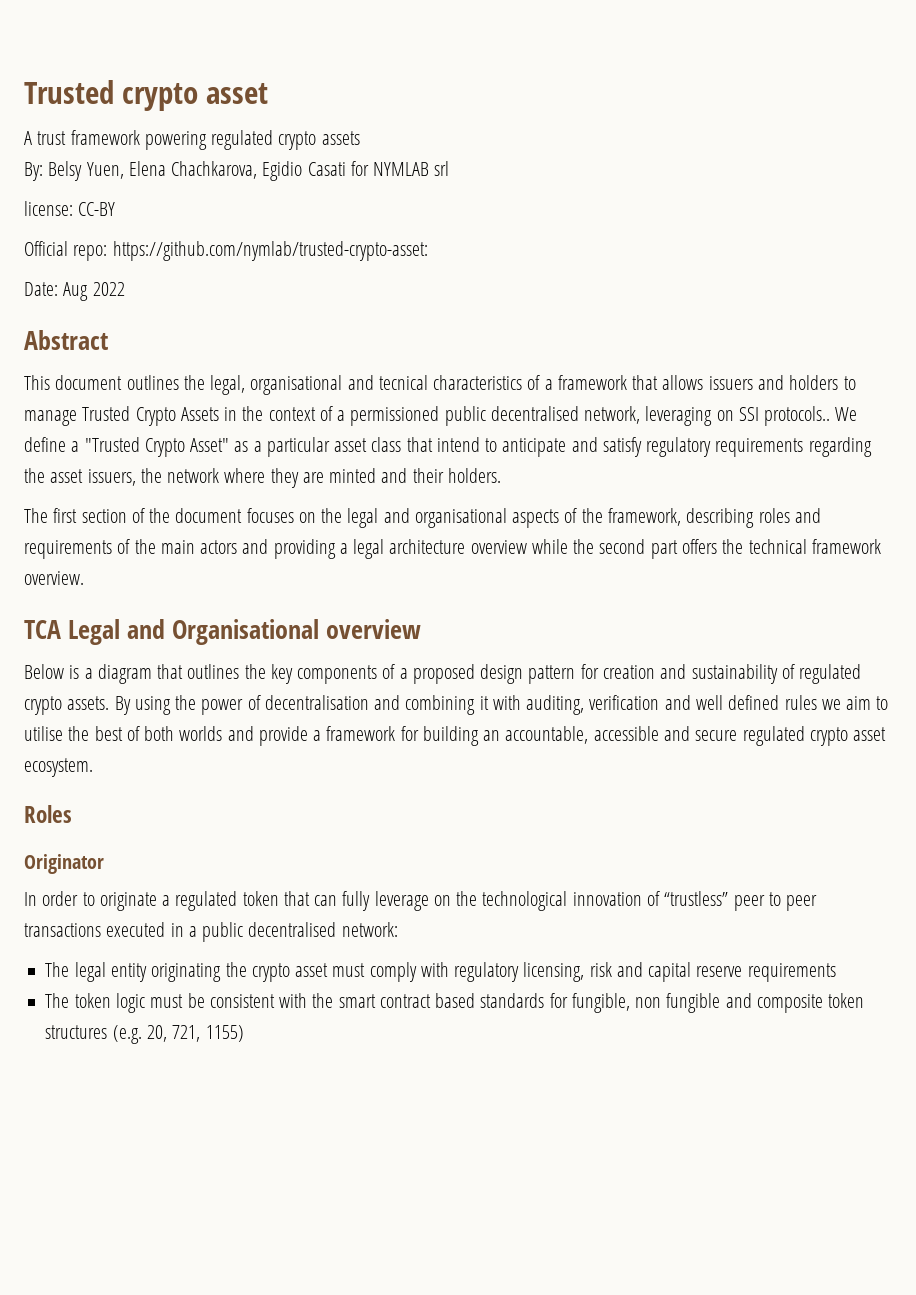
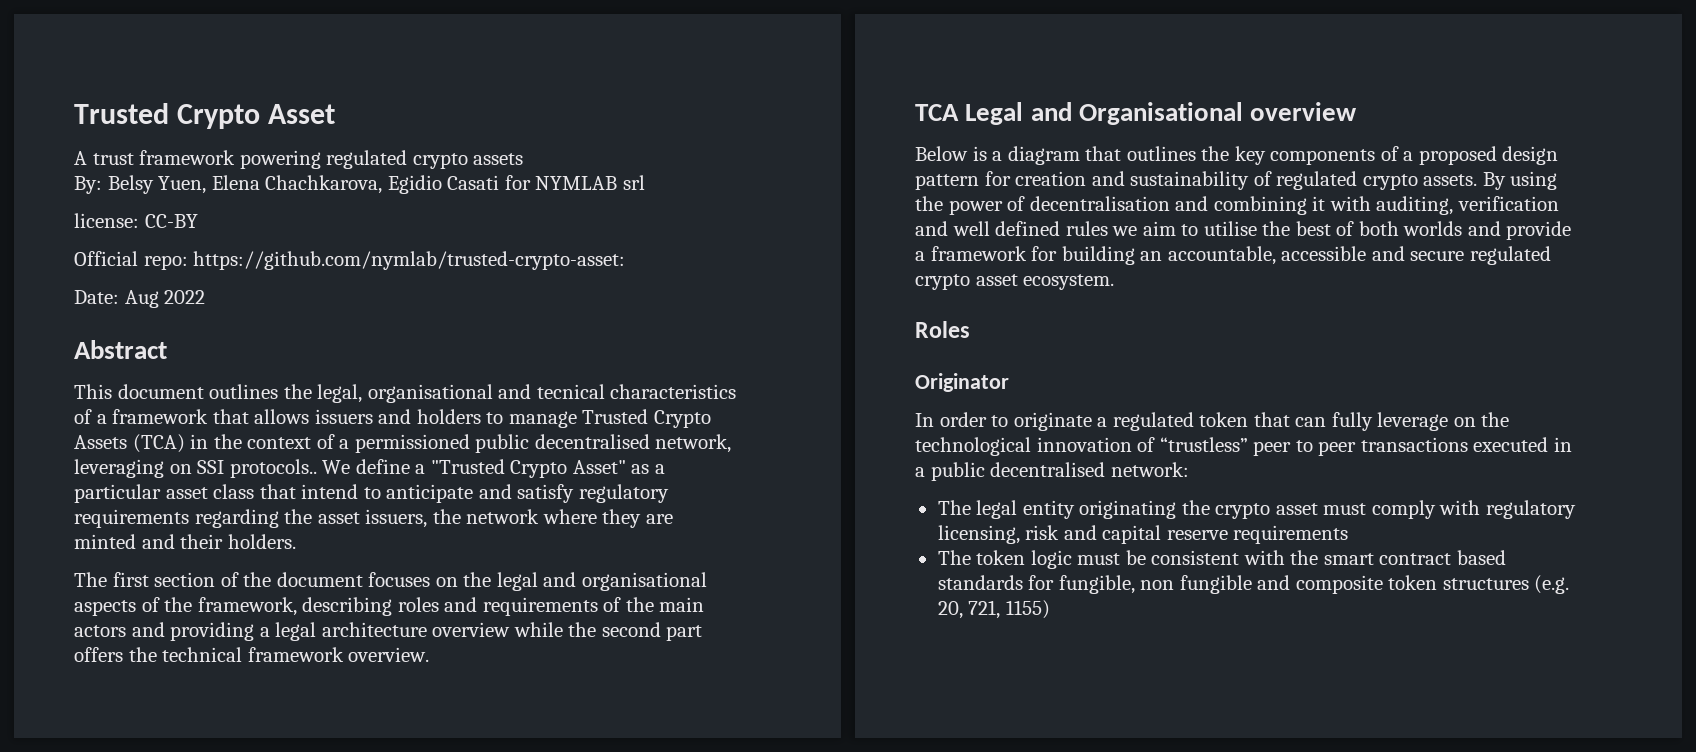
[24,80,269,111] Trusted crypto asset -> [74,103,336,129] Trusted Crypto Asset
(219, 414) none -> [132,434,185,453] (TCA)

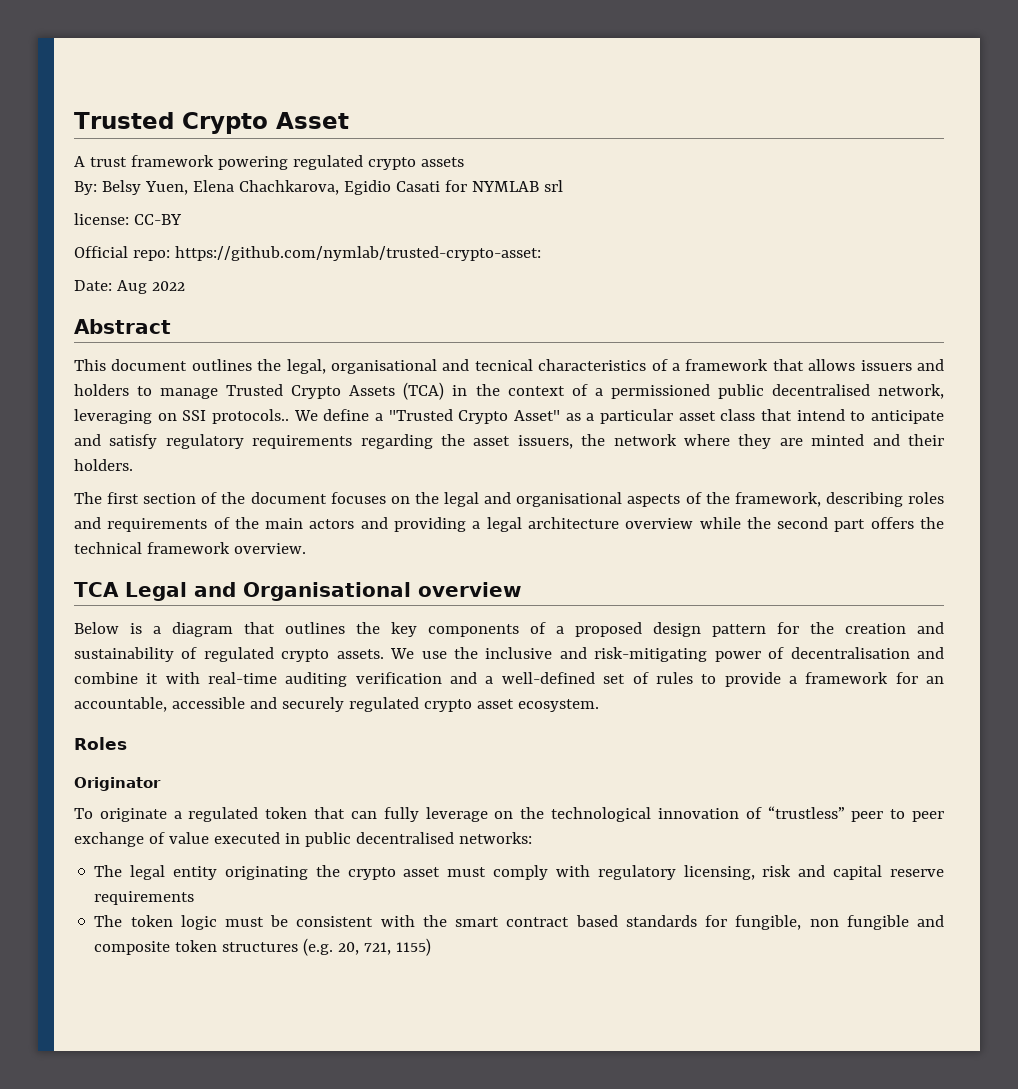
(1011, 178) none -> [810,622,834,634] the
[1482,171,1558,190] [915,196,943,211] By using the -> [390,647,708,662] We use the inclusive and risk-mitigating
[1213,196,1307,215] combining -> [74,672,138,684] combine
[1376,196,1559,215] [915,221,1501,236] auditing, verification and well defined rules we aim to utilise the best of both worlds and -> [208,672,717,687] real-time auditing verification and a well-defined set of rules to
[1061,246,1135,265] building -> (918, 678) none
[1410,251,1465,261] secure -> [281,697,344,712] securely
[915,412,1009,427] In order to -> [74,808,93,819] To
[1360,437,1468,452] transactions -> [74,832,209,847] exchange of value
[915,462,1189,481] a public decentralised network: -> [304,832,532,847] public decentralised networks:

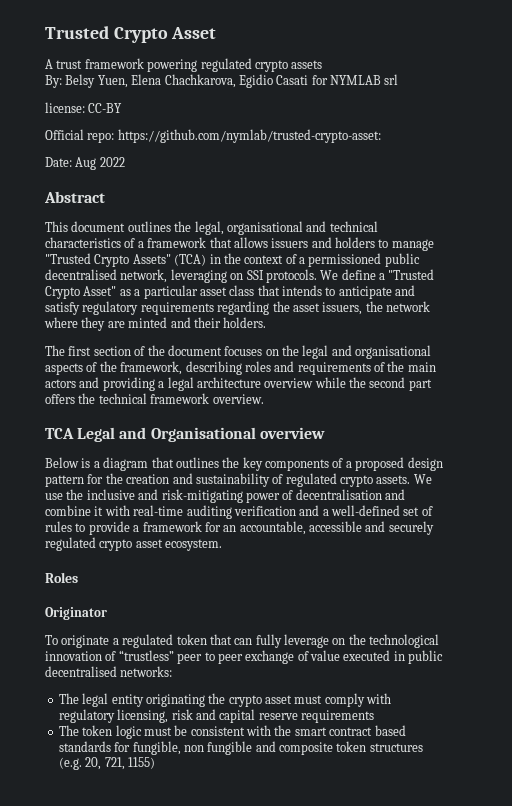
[474,359,533,371] tecnical -> [329,221,378,232] technical
[226,384,396,399] Trusted Crypto Assets -> [45,253,171,267] "Trusted Crypto Assets"
[212,409,289,424] protocols.. -> [265,269,317,283] protocols.
[796,409,845,421] intend -> [282,285,322,296] intends

